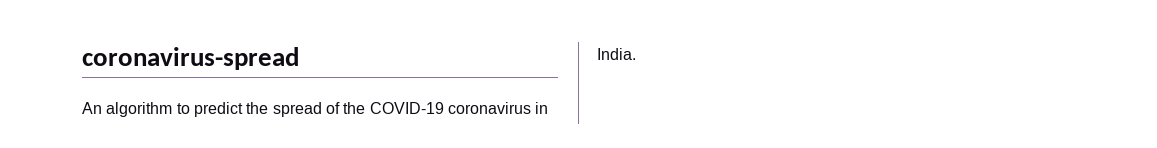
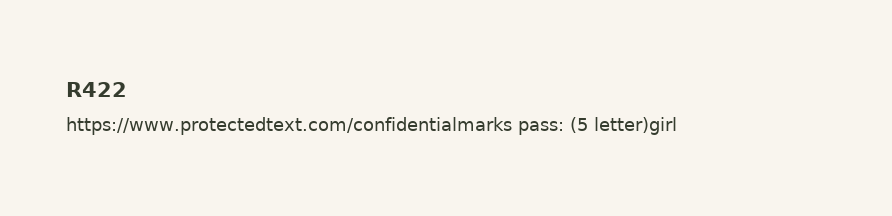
[82,47,299,70] [82,102,549,117] [597,48,636,60] coronavirus-spread // An algorithm to predict the spread of the COVID-19 coronavirus in India. -> [66,82,127,97] [66,117,677,135] R422 // https://www.protectedtext.com/confidentialmarks pass: (5 letter)girl

